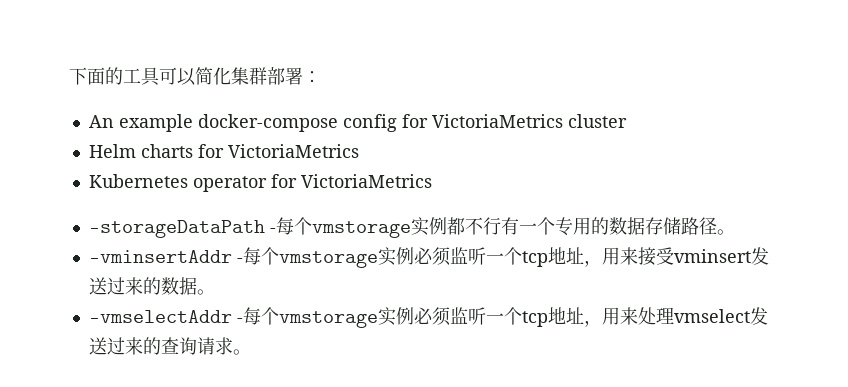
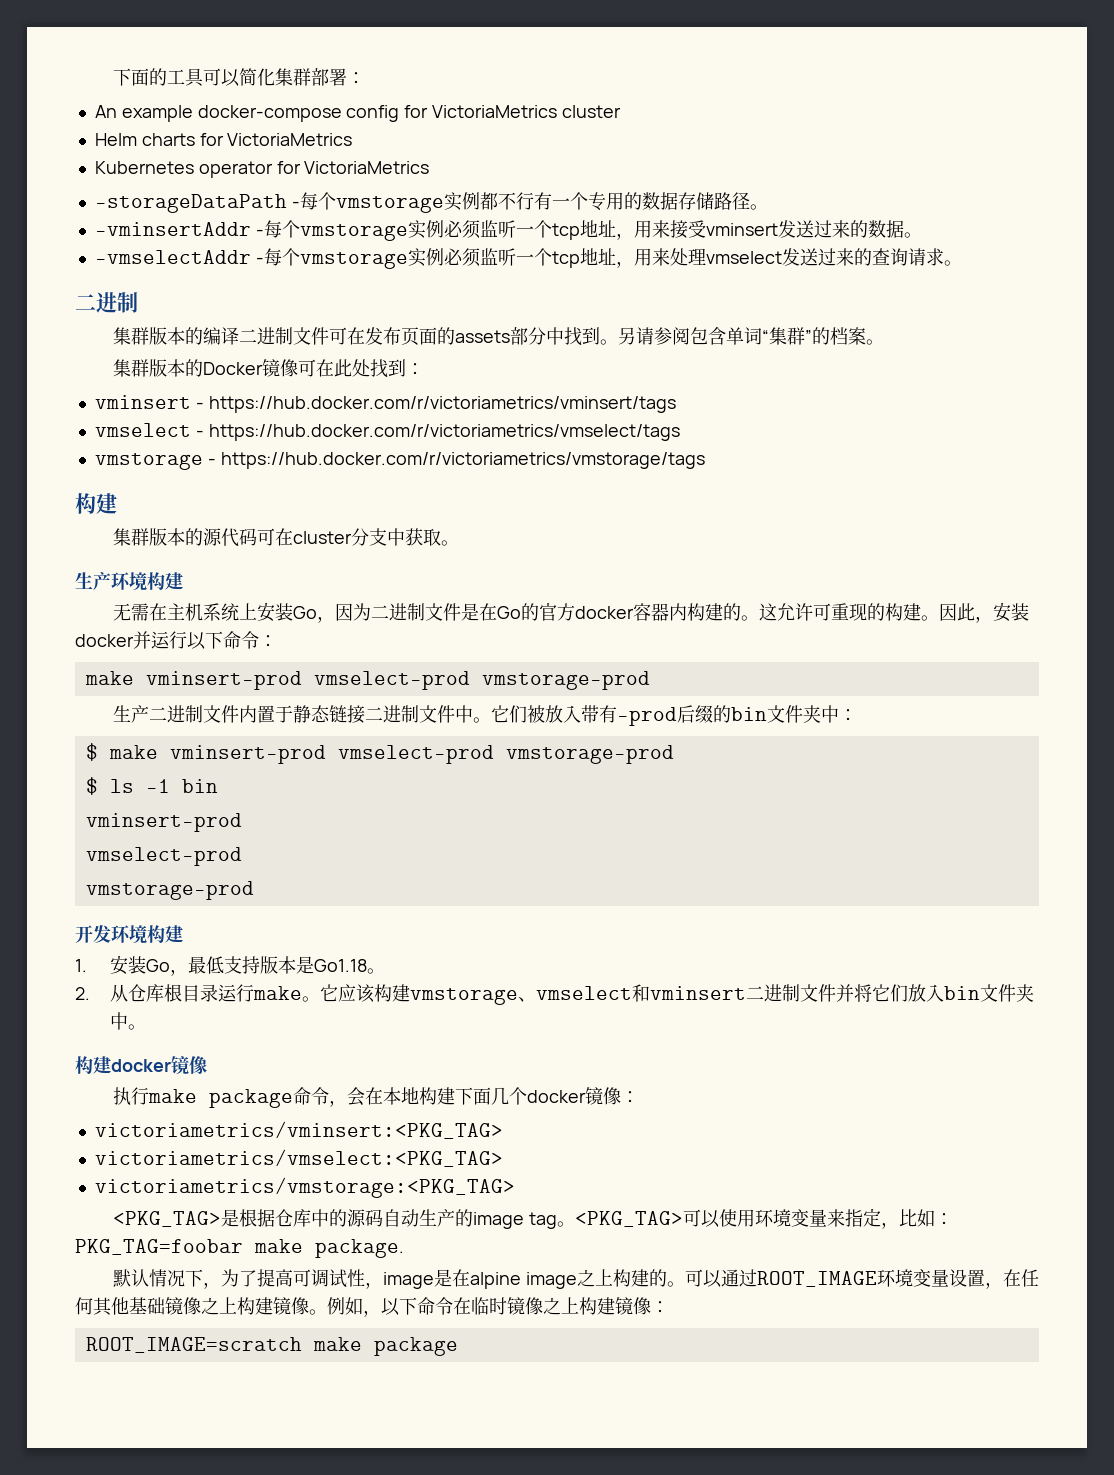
(251, 352) none -> [75,292,138,313] [112,327,884,346] [112,359,424,378] [94,395,676,413] [94,423,680,441] [94,452,705,470] [75,493,117,514] [112,528,459,547] [75,572,183,591] [112,602,1029,623] [75,631,277,650] [84,671,650,690] [112,705,857,726] [85,743,674,764] [85,777,218,795] [85,813,242,832] [85,847,242,866] [85,881,254,900] [75,925,183,944] [75,955,385,976] [75,984,1034,1005] [109,1012,146,1030] [75,1056,207,1074] [112,1087,639,1108] [94,1121,503,1139] [94,1149,503,1167] [94,1177,515,1198] [112,1208,953,1229] [75,1239,404,1258] [112,1269,1039,1289] [75,1297,669,1317] [85,1337,458,1356] // 二进制 // 集群版本的编译二进制文件可在发布页面的assets部分中找到。另请参阅包含单词“集群”的档案。 // 集群版本的Docker镜像可在此处找到： // vminsert - https://hub.docker.com/r/victoriametrics/vminsert/tags // vmselect - https://hub.docker.com/r/victoriametrics/vmselect/tags // vmstorage - https://hub.docker.com/r/victoriametrics/vmstorage/tags // 构建 // 集群版本的源代码可在cluster分支中获取。 // 生产环境构建 // 无需在主机系统上安装Go，因为二进制文件是在Go的官方docker容器内构建的。这允许可重现的构建。因此，安装docker并运行以下命令： // make vminsert-prod vmselect-prod vmstorage-prod // 生产二进制文件内置于静态链接二进制文件中。它们被放入带有-prod后缀的bin文件夹中： // $ make vminsert-prod vmselect-prod vmstorage-prod // $ ls -1 bin // vminsert-prod // vmselect-prod // vmstorage-prod // 开发环境构建 // 1.安装Go，最低支持版本是Go1.18。 // 2.从仓库根目录运行make。它应该构建vmstorage、vmselect和vminsert二进制文件并将它们放入bin文件夹中。 // 构建docker镜像 // 执行make package命令，会在本地构建下面几个docker镜像： // victoriametrics/vminsert:<PKG_TAG> // victoriametrics/vmselect:<PKG_TAG> // victoriametrics/vmstorage:<PKG_TAG> // <PKG_TAG>是根据仓库中的源码自动生产的image tag。<PKG_TAG>可以使用环境变量来指定，比如：PKG_TAG=foobar make package. // 默认情况下，为了提高可调试性，image是在alpine image之上构建的。可以通过ROOT_IMAGE环境变量设置，在任何其他基础镜像之上构建镜像。例如，以下命令在临时镜像之上构建镜像： // ROOT_IMAGE=scratch make package

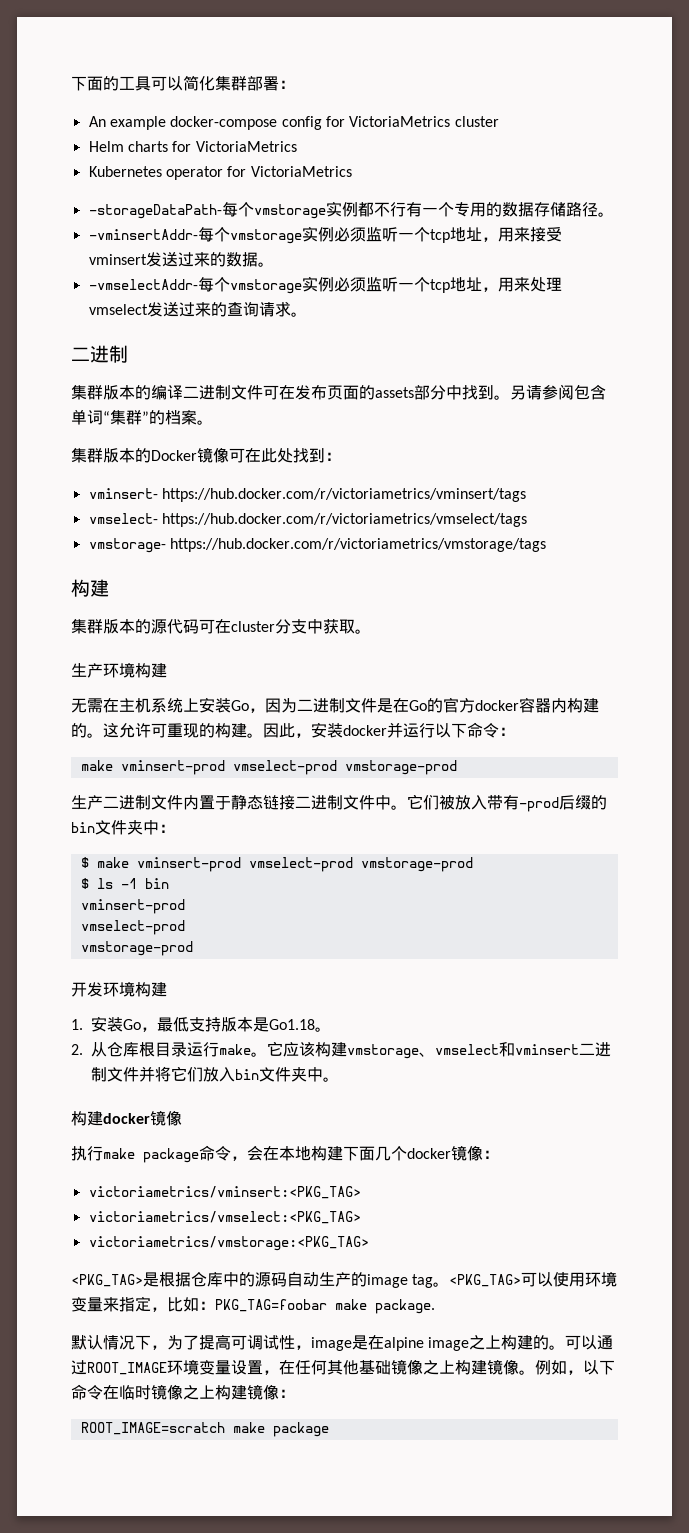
[94,194,300,213] -storageDataPath - -> [88,204,222,219] -storageDataPath-
[94,222,264,236] -vminsertAddr - -> [88,229,198,240] -vminsertAddr-
[94,250,264,264] -vmselectAddr - -> [88,279,198,290] -vmselectAddr-
[94,395,204,409] vminsert - -> [88,488,158,499] vminsert-
[94,423,204,437] vmselect - -> [88,513,158,524] vmselect-
[94,453,216,470] vmstorage - -> [88,538,166,553] vmstorage-

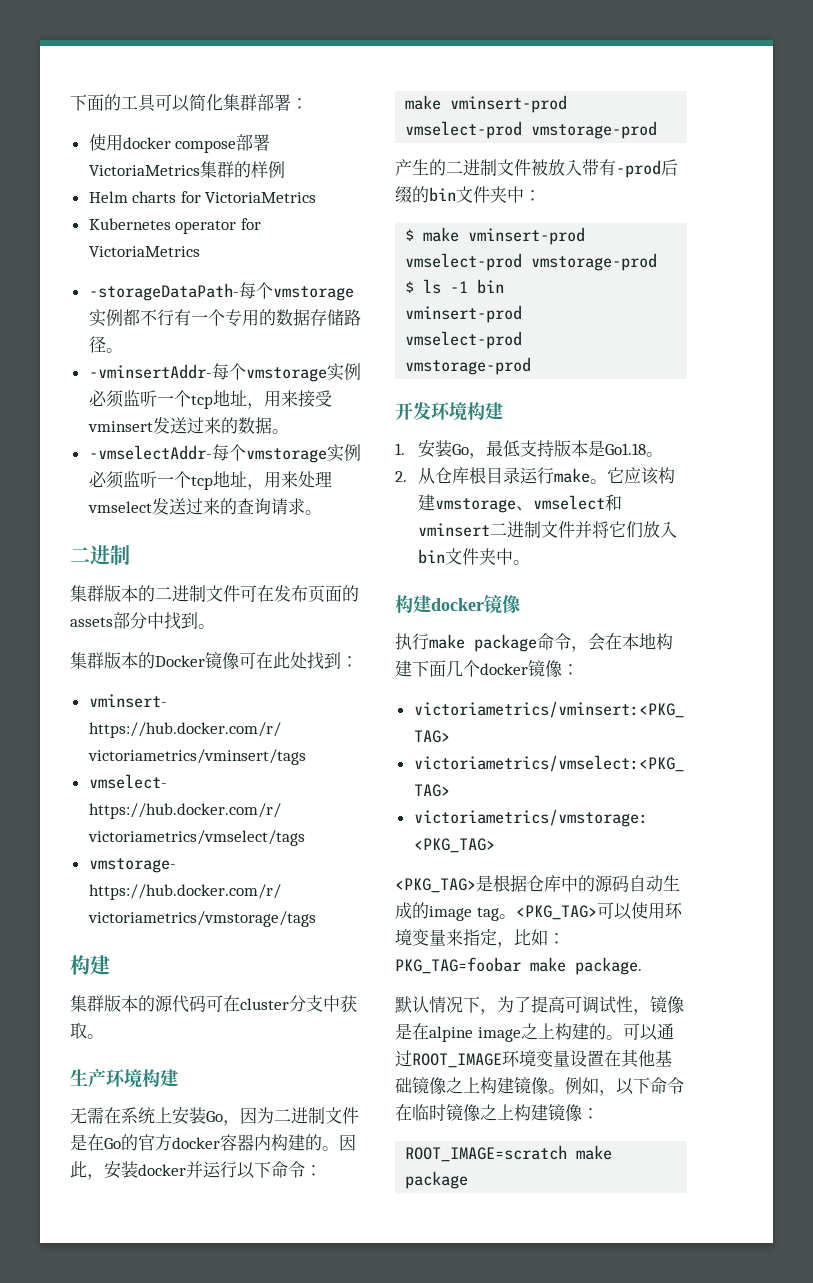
[88,116,499,130] An example docker-compose config for VictoriaMetrics cluster -> [88,134,271,153] [88,161,285,178] 使用docker compose部署VictoriaMetrics集群的样例
[151,385,183,400] 编译 -> (155, 593) none
[510,384,606,400] [71,409,213,425] 另请参阅包含单词“集群”的档案。 -> (215, 626) none
[119,698,151,713] 主机 -> (121, 1115) none
[103,723,263,738] 这允许可重现的构建。 -> (339, 1148) none
[71,794,439,810] 生产二进制文件内置于静态链接二进制文件中。它们 -> [395,159,531,176] 产生的二进制文件
[335,1272,351,1287] 产 -> [395,902,412,919] 成
[311,1337,352,1351] image -> [650,995,684,1014] 镜像
[263,1360,327,1375] ，在任何 -> [604,1050,621,1067] 在

